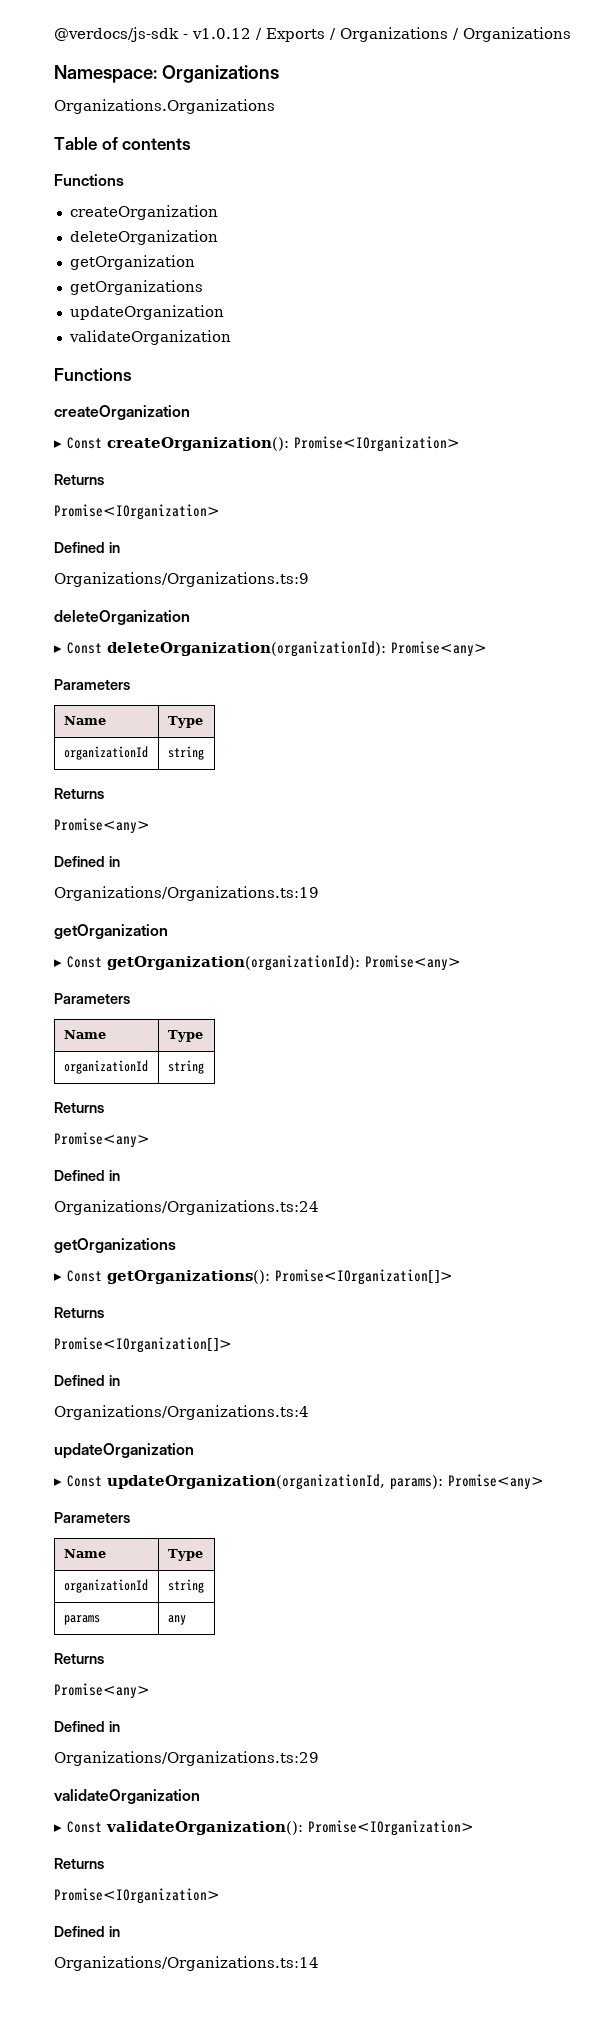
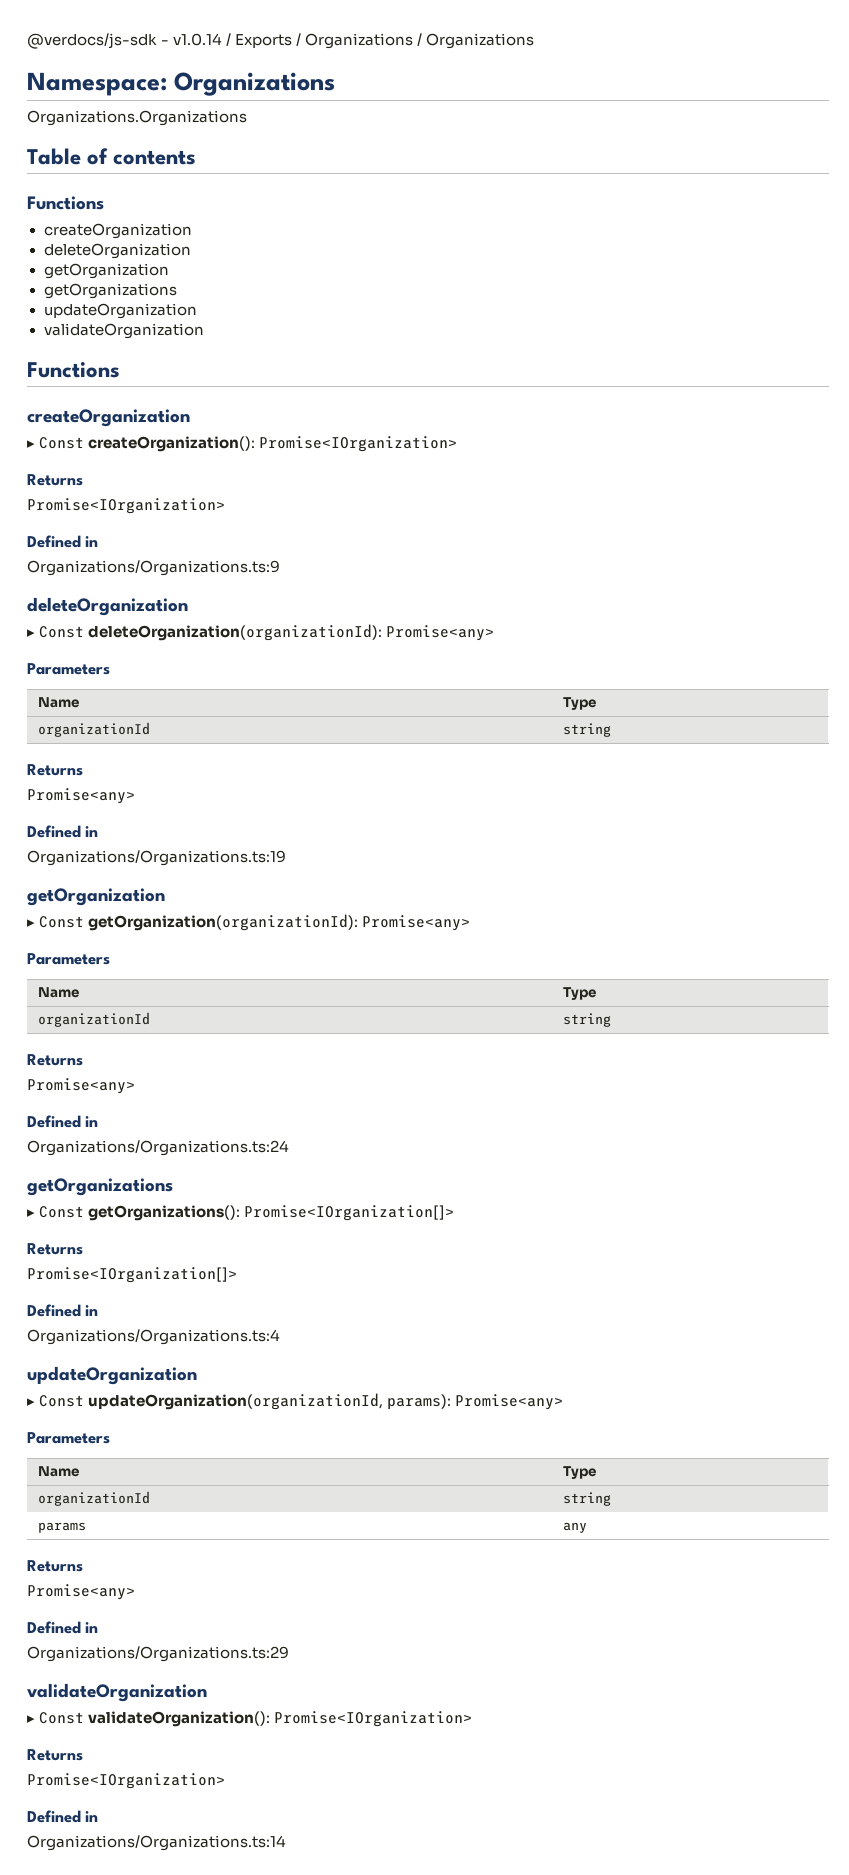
[192,28,251,39] v1.0.12 -> [173,33,223,46] v1.0.14

